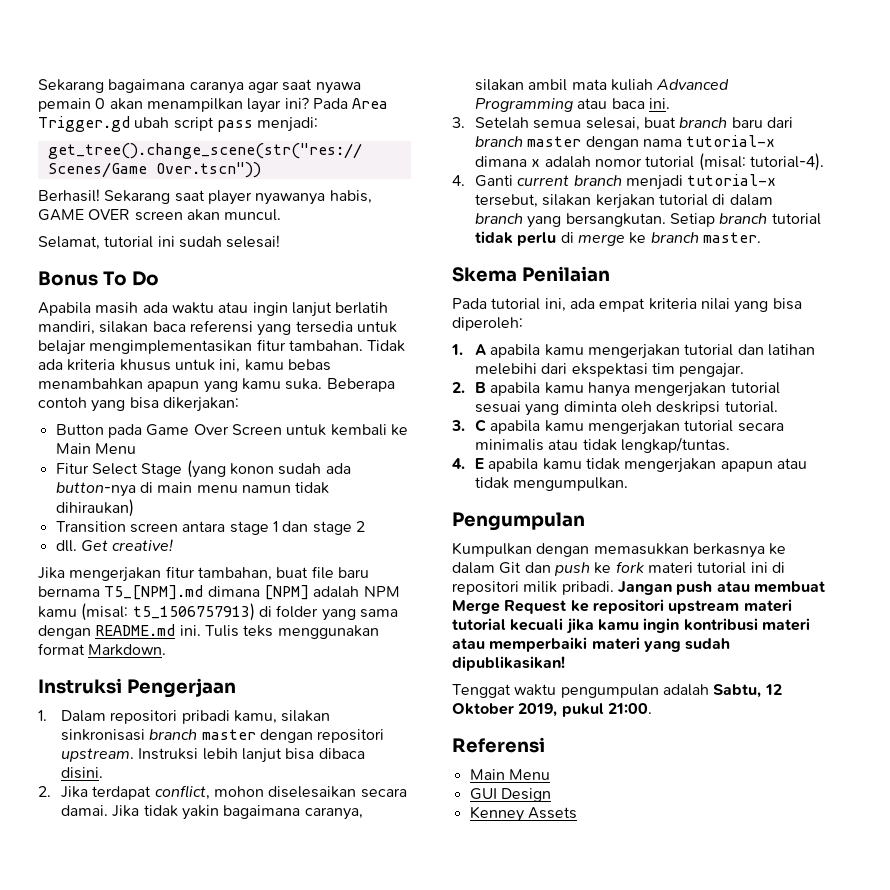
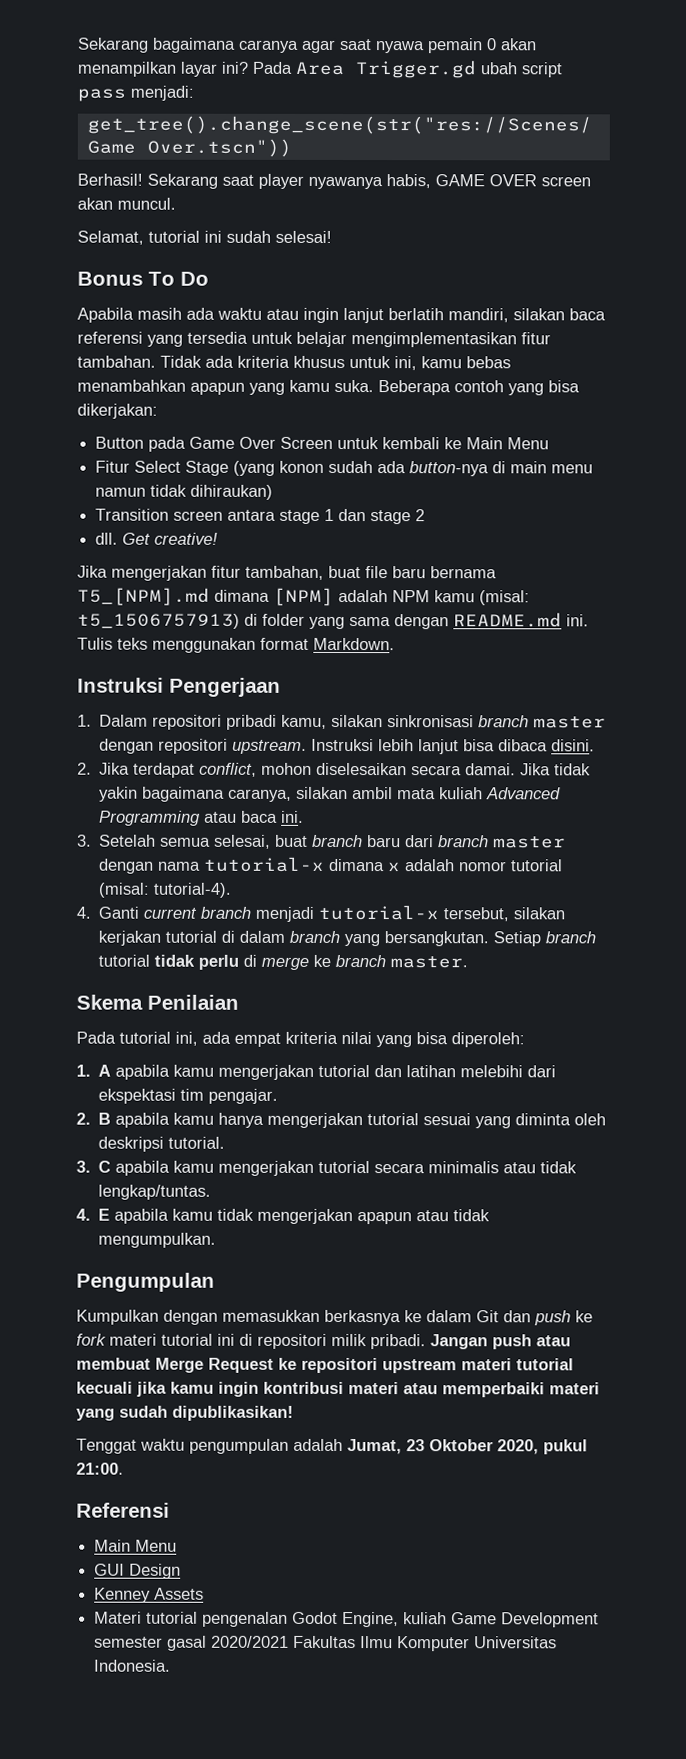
[713,684,782,698] [452,703,558,717] Sabtu, 12 Oktober 2019, -> [347,1439,539,1455] Jumat, 23 Oktober 2020,
(577, 813) none -> [94,1611,600,1628] [94,1635,558,1652] [94,1659,172,1672] // Materi tutorial pengenalan Godot Engine, kuliah Game Development semester gasal 2020/2021 Fakultas Ilmu Komputer Universitas Indonesia.

